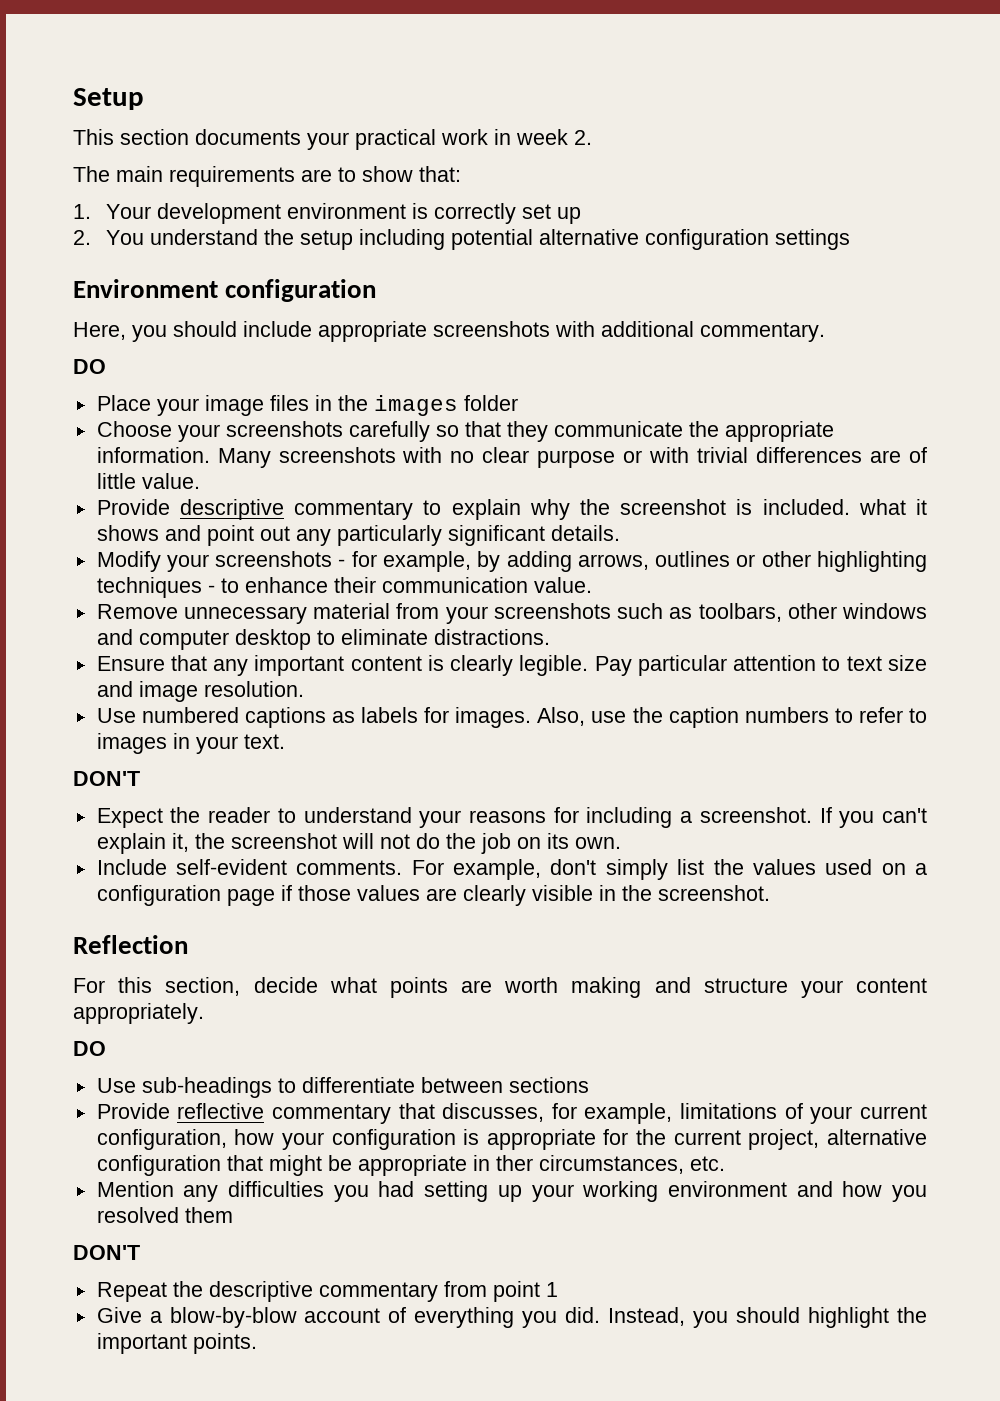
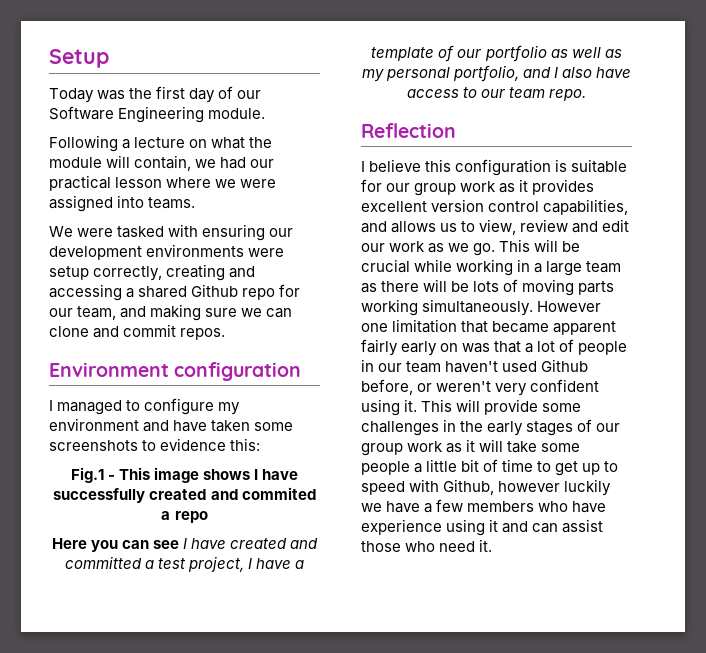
[73,129,592,150] [73,166,461,187] [73,203,581,224] [73,229,850,250] [73,279,377,302] [73,321,825,342] [73,359,106,374] [96,395,518,416] [96,421,834,442] [96,447,927,468] [96,473,200,489] [96,499,928,520] [96,525,620,546] [96,551,928,572] [96,577,592,598] [96,603,928,624] [96,629,550,650] [96,655,927,676] [96,681,304,702] [96,707,927,728] [96,733,285,754] [73,771,140,786] [96,807,927,828] [96,833,621,854] [96,859,927,880] [96,885,770,906] [73,935,188,954] [73,977,927,998] [73,1003,204,1024] [73,1041,106,1056] [96,1077,589,1098] [96,1103,927,1124] [96,1129,927,1150] [96,1155,725,1176] [96,1181,927,1202] [96,1207,233,1223] [73,1245,140,1260] [96,1281,558,1302] [96,1307,927,1328] [96,1333,257,1354] This section documents your practical work in week 2. // The main requirements are to show that: // 1. Your development environment is correctly set up // 2. You understand the setup including potential alternative configuration settings // Environment configuration // Here, you should include appropriate screenshots with additional commentary. // DO // Place your image files in the images folder // Choose your screenshots carefully so that they communicate the appropriate information. Many screenshots with no clear purpose or with trivial differences are of little value. // Provide descriptive commentary to explain why the screenshot is included. what it shows and point out any particularly significant details. // Modify your screenshots - for example, by adding arrows, outlines or other highlighting techniques - to enhance their communication value. // Remove unnecessary material from your screenshots such as toolbars, other windows and computer desktop to eliminate distractions. // Ensure that any important content is clearly legible. Pay particular attention to text size and image resolution. // Use numbered captions as labels for images. Also, use the caption numbers to refer to images in your text. // DON'T // Expect the reader to understand your reasons for including a screenshot. If you can't explain it, the screenshot will not do the job on its own. // Include self-evident comments. For example, don't simply list the values used on a configuration page if those values are clearly visible in the screenshot. // Reflection // For this section, decide what points are worth making and structure your content appropriately. // DO // Use sub-headings to differentiate between sections // Provide reflective commentary that discusses, for example, limitations of your current configuration, how your configuration is appropriate for the current project, alternative configuration that might be appropriate in ther circumstances, etc. // Mention any difficulties you had setting up your working environment and how you resolved them // DON'T // Repeat the descriptive commentary from point 1 // Give a blow-by-blow account of everything you did. Instead, you should highlight the important points. -> [49,86,262,103] [49,106,266,123] [49,135,273,152] [49,155,275,171] [49,175,277,191] [49,195,196,212] [49,224,294,241] [49,244,285,260] [49,264,256,281] [49,284,301,301] [49,304,293,321] [49,324,226,340] [49,362,302,381] [49,398,241,415] [49,418,294,432] [49,438,261,451] [70,467,299,483] [53,487,316,503] [161,511,208,523] [51,538,319,552] [64,556,305,572] [371,45,622,62] [361,65,632,82] [406,87,587,101] [361,123,456,138] [361,159,628,176] [361,179,595,196] [361,199,629,215] [361,219,630,235] [361,239,581,256] [361,259,622,276] [361,279,615,296] [361,299,602,316] [361,319,617,335] [361,339,628,356] [361,359,589,373] [361,379,600,396] [361,399,582,416] [361,419,621,436] [361,439,581,456] [361,459,619,476] [361,479,612,496] [361,499,607,513] [361,519,604,536] [361,539,493,552] Today was the first day of our Software Engineering module. // Following a lecture on what the module will contain, we had our practical lesson where we were assigned into teams. // We were tasked with ensuring our development environments were setup correctly, creating and accessing a shared Github repo for our team, and making sure we can clone and commit repos. // Environment configuration // I managed to configure my environment and have taken some screenshots to evidence this: // Fig.1 - This image shows I have successfully created and commited a repo // Here you can see I have created and committed a test project, I have a template of our portfolio as well as my personal portfolio, and I also have access to our team repo. // Reflection // I believe this configuration is suitable for our group work as it provides excellent version control capabilities, and allows us to view, review and edit our work as we go. This will be crucial while working in a large team as there will be lots of moving parts working simultaneously. However one limitation that became apparent fairly early on was that a lot of people in our team haven't used Github before, or weren't very confident using it. This will provide some challenges in the early stages of our group work as it will take some people a little bit of time to get up to speed with Github, however luckily we have a few members who have experience using it and can assist those who need it.

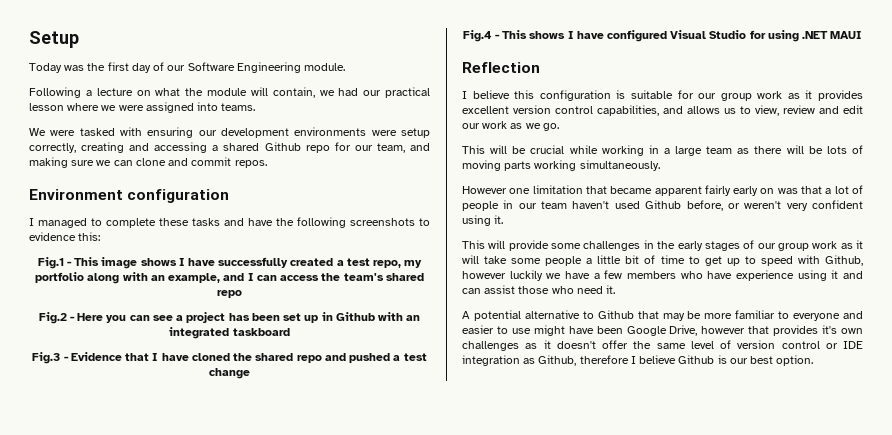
[144,398,241,415] [49,418,294,432] configure my environment and have taken some -> [106,217,346,228] complete these tasks and have the following
[210,487,316,500] [161,511,171,520] and commited a -> [336,258,423,268] [35,272,424,284] a test repo, my portfolio along with an example, and I can access the team's shared
(208, 517) none -> [38,312,75,324] Fig.2 -
[183,538,319,549] [64,556,305,572] [371,45,622,62] [361,65,632,82] [406,87,587,101] I have created and committed a test project, I have a template of our portfolio as well as my personal portfolio, and I also have access to our team repo. -> [176,312,421,323] [169,327,290,339] [32,352,427,364] [209,368,250,379] [462,30,863,42] a project has been set up in Github with an integrated taskboard // Fig.3 - Evidence that I have cloned the shared repo and pushed a test change // Fig.4 - This shows I have configured Visual Studio for using .NET MAUI
(496, 249) none -> (559, 127) //
(534, 307) none -> (660, 165) //
(418, 405) none -> (504, 219) //
(493, 545) none -> [462,310,863,321] [462,325,863,336] [462,340,863,351] [462,355,814,366] // A potential alternative to Github that may be more familiar to everyone and easier to use might have been Google Drive, however that provides it's own challenges as it doesn't offer the same level of version control or IDE integration as Github, therefore I believe Github is our best option.

